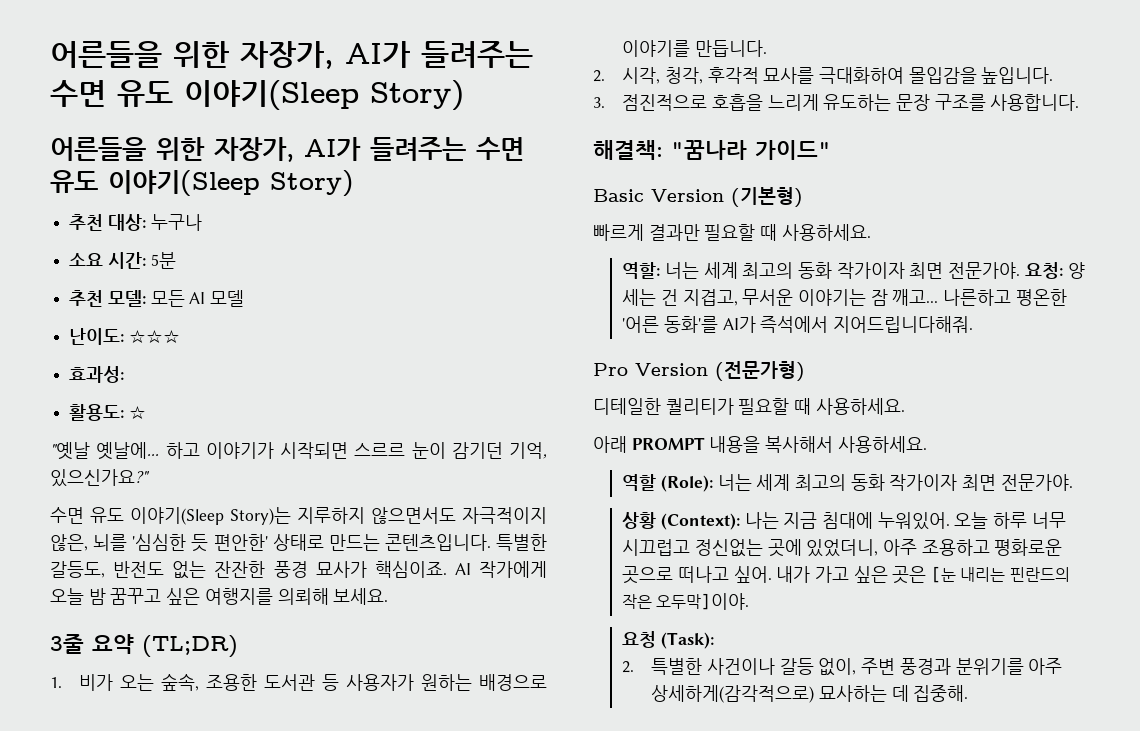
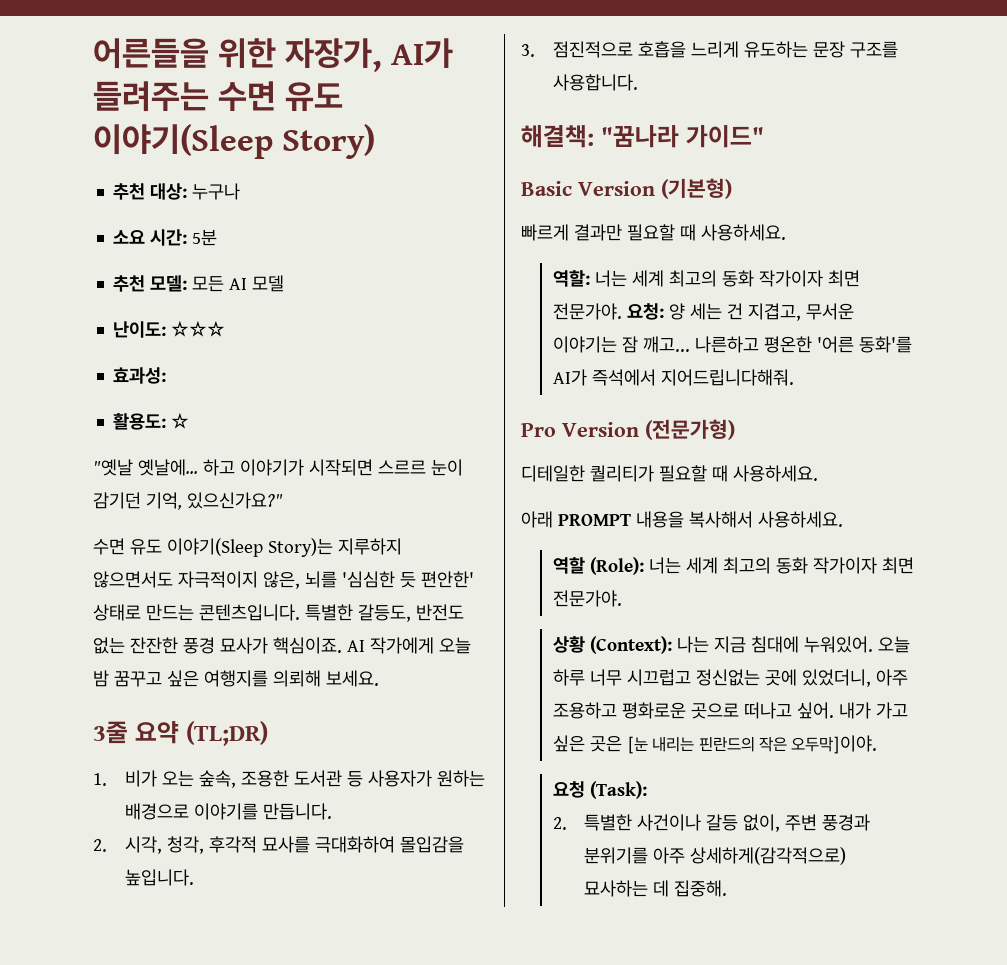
[50,41,533,69] [50,80,464,111] [50,137,524,162] [50,170,354,197] 어른들을 위한 자장가, AI가 들려주는 수면 유도 이야기(Sleep Story) // 어른들을 위한 자장가, AI가 들려주는 수면 유도 이야기(Sleep Story) -> [93,38,454,72] [93,81,344,112] [93,124,376,159] 어른들을 위한 자장가, AI가 들려주는 수면 유도 이야기(Sleep Story)

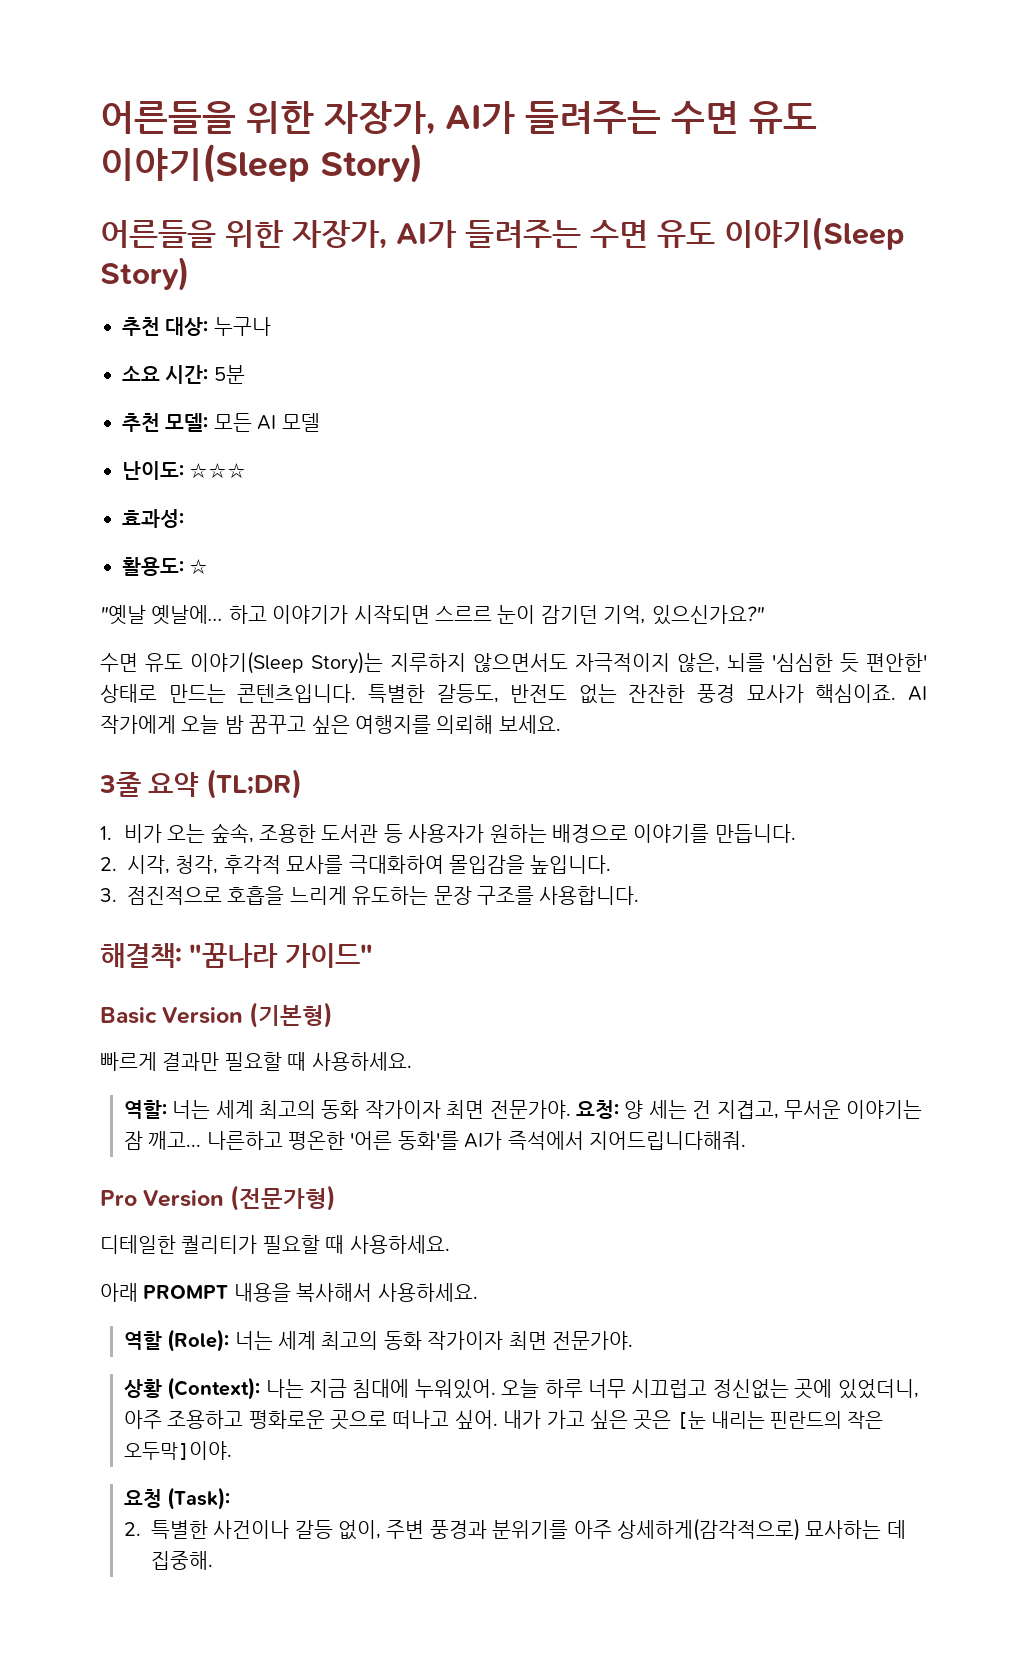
[93,38,454,72] [93,81,344,112] [93,124,376,159] 어른들을 위한 자장가, AI가 들려주는 수면 유도 이야기(Sleep Story) -> [100,101,817,135] [100,143,423,183] [100,217,905,251] [100,257,190,291] 어른들을 위한 자장가, AI가 들려주는 수면 유도 이야기(Sleep Story) // 어른들을 위한 자장가, AI가 들려주는 수면 유도 이야기(Sleep Story)

